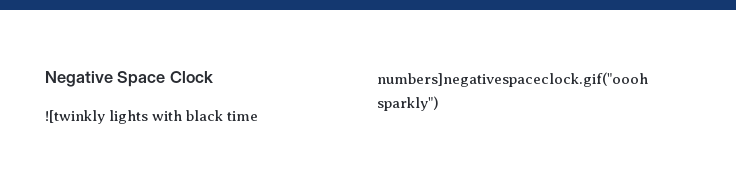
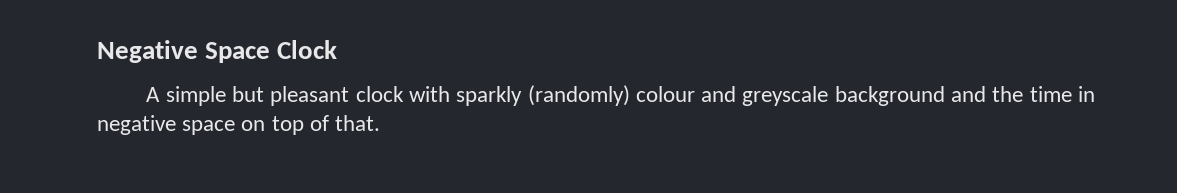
[45,110,259,124] [377,72,648,87] [377,96,439,111] ![twinkly lights with black time numbers]negativespaceclock.gif("oooh sparkly") -> [146,85,1096,106] [97,115,381,135] A simple but pleasant clock with sparkly (randomly) colour and greyscale background and the time in negative space on top of that.

